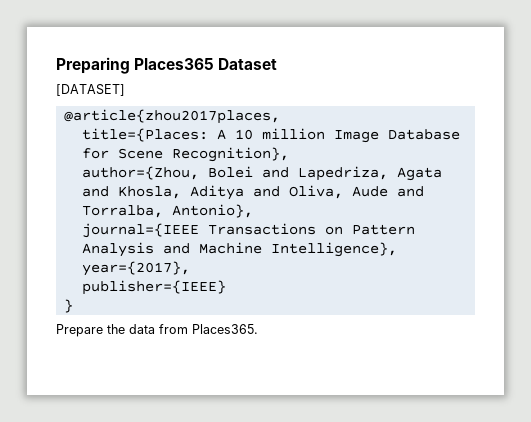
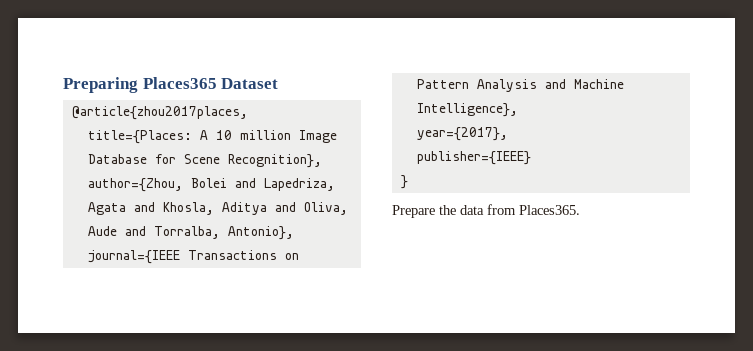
[56,84,125,96] // [DATASET] -> (279, 83) none

